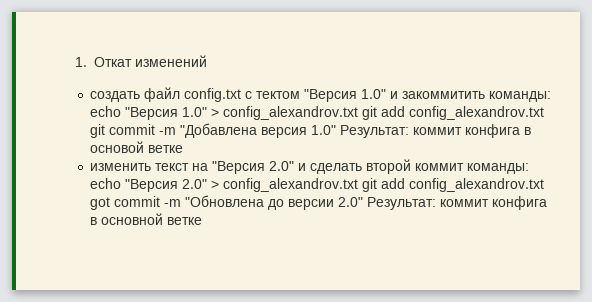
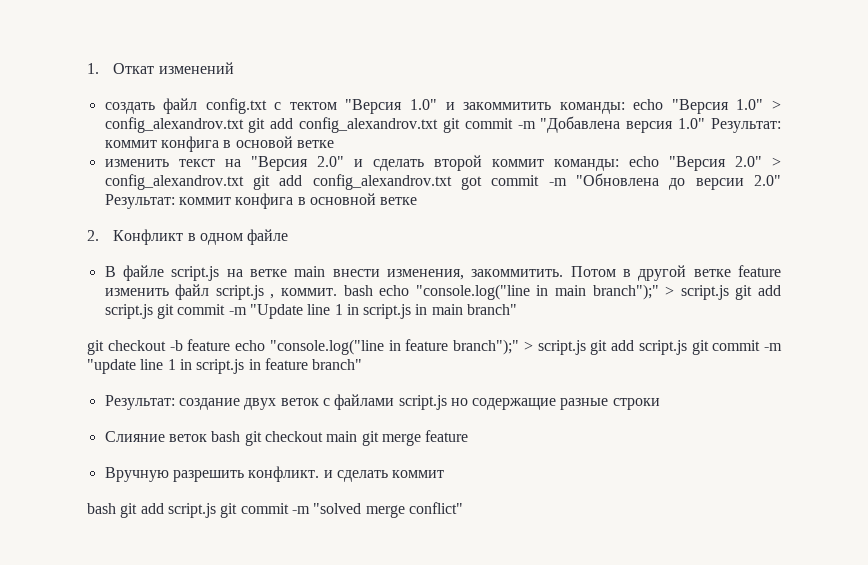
(203, 221) none -> [87,229,289,245] [104,265,781,281] [104,284,782,300] [104,304,518,319] [87,339,782,355] [87,358,363,374] [104,394,660,410] [104,430,469,446] [104,466,445,482] [87,502,463,518] // 2. Конфликт в одном файле // В файле script.js на ветке main внести изменения, закоммитить. Потом в другой ветке feature изменить файл script.js , коммит. bash echo "console.log("line in main branch");" > script.js git add script.js git commit -m "Update line 1 in script.js in main branch" // git checkout -b feature echo "console.log("line in feature branch");" > script.js git add script.js git commit -m "update line 1 in script.js in feature branch" // Результат: создание двух веток с файлами script.js но содержащие разные строки // Слияние веток bash git checkout main git merge feature // Вручную разрешить конфликт. и сделать коммит // bash git add script.js git commit -m "solved merge conflict"

